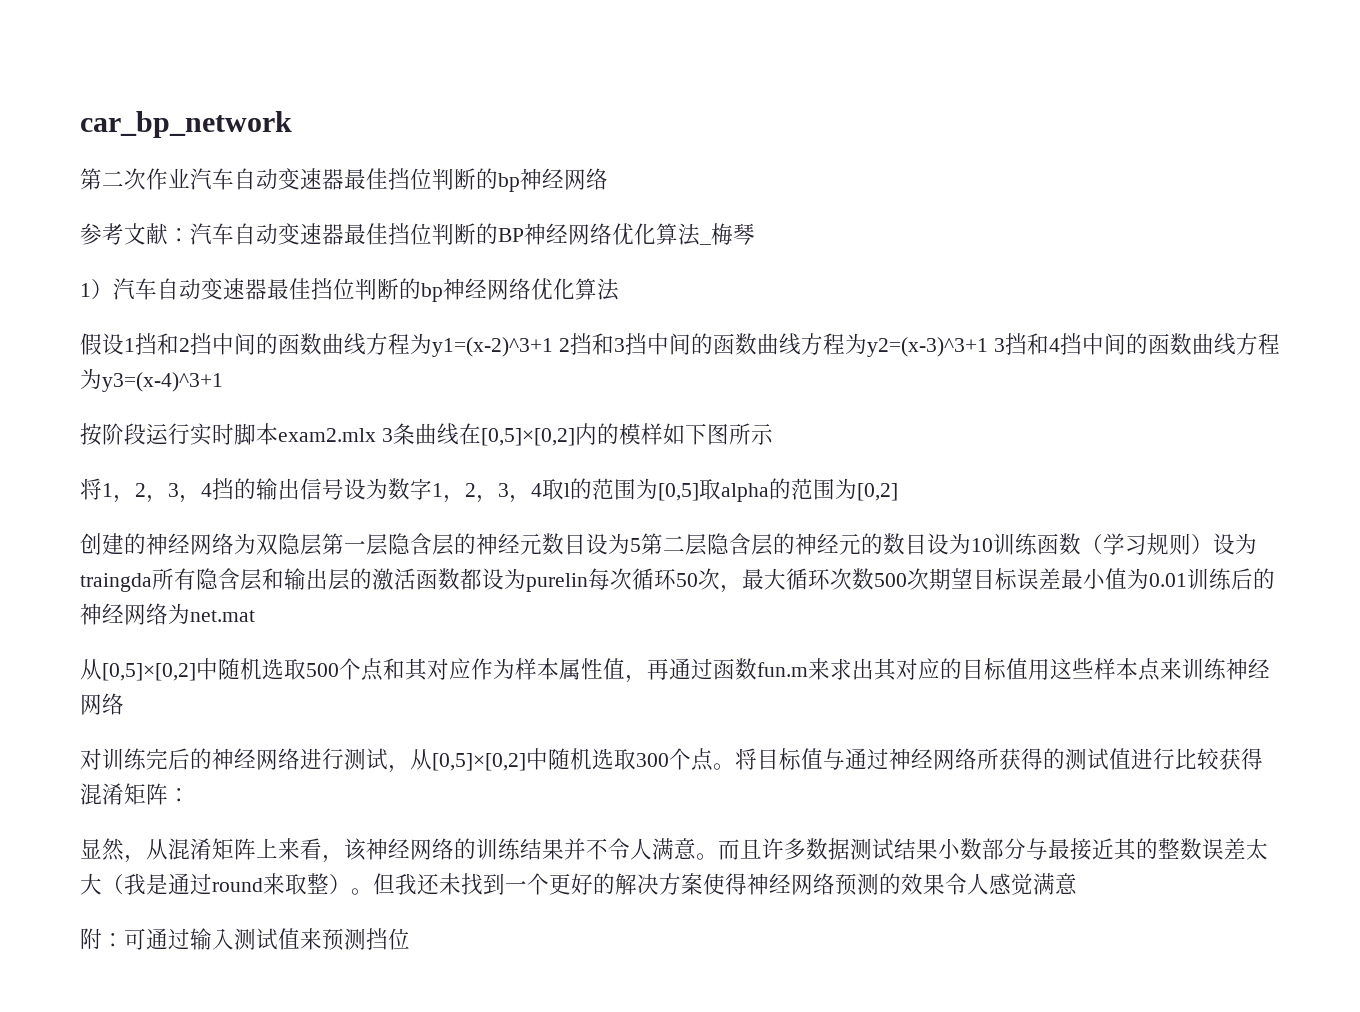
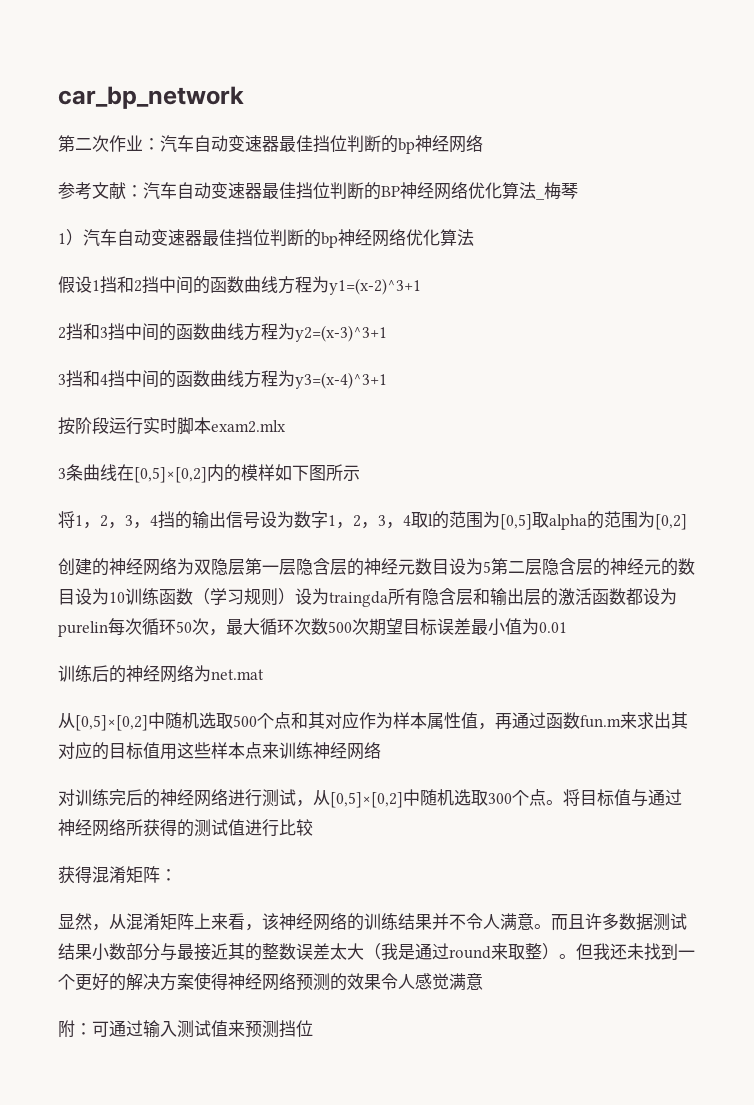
(190, 178) none -> [143,138,160,150] ：
(553, 347) none -> (421, 286) //
(988, 347) none -> (387, 333) //
(376, 435) none -> (286, 426) //
(1187, 580) none -> (567, 627) //
(1219, 759) none -> (313, 827) //

